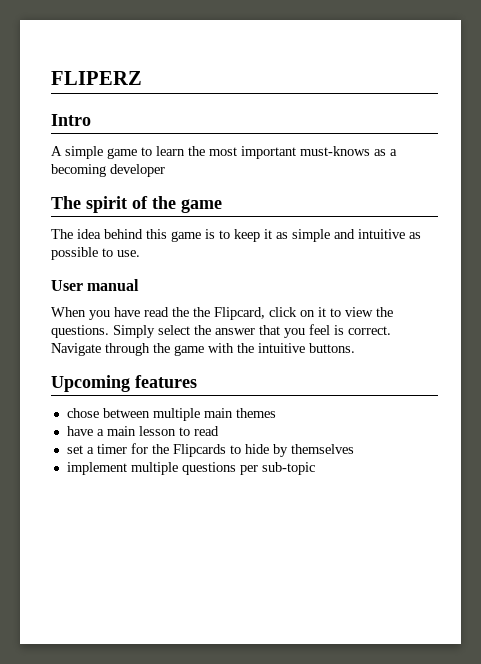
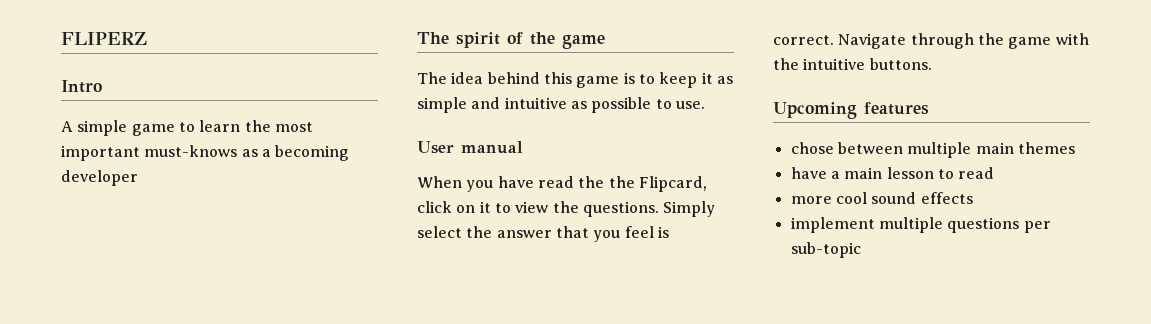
[66,443,354,457] set a timer for the Flipcards to hide by themselves -> [790,192,973,204] more cool sound effects

